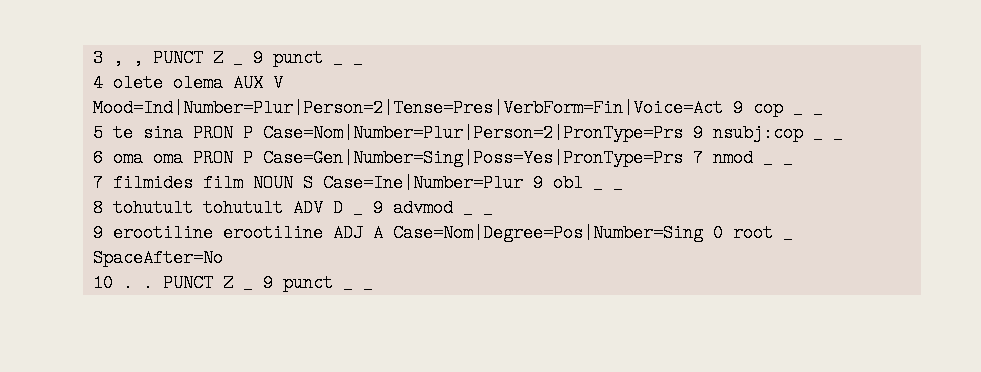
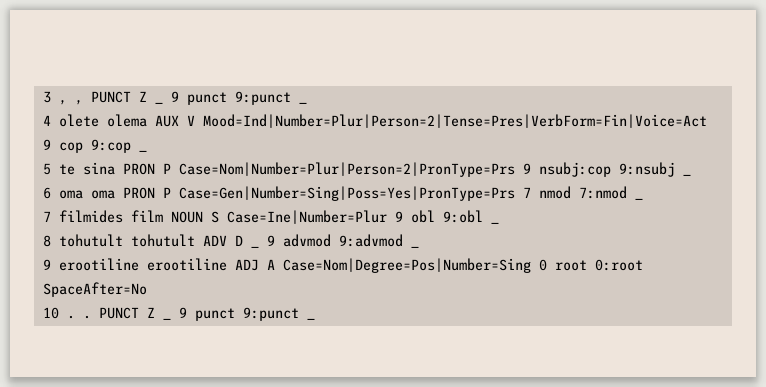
[332,49,343,67] _ -> [235,91,292,105] 9:punct
[792,99,803,117] _ -> [91,139,132,153] 9:cop
[812,124,823,142] _ -> [619,162,676,177] 9:nsubj
[762,149,773,167] _ -> [579,186,628,199] 7:nmod
[592,174,603,192] _ -> [443,210,484,223] 9:obl
[462,199,473,217] _ -> [339,234,404,247] 9:advmod
[782,224,793,242] _ -> [595,259,644,271] 0:root
[342,274,353,292] _ -> [243,307,300,321] 9:punct

